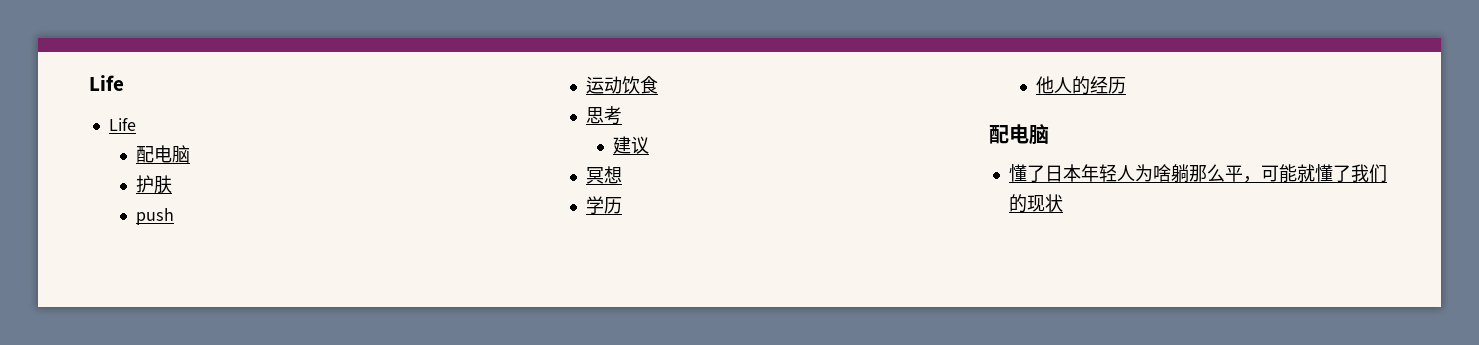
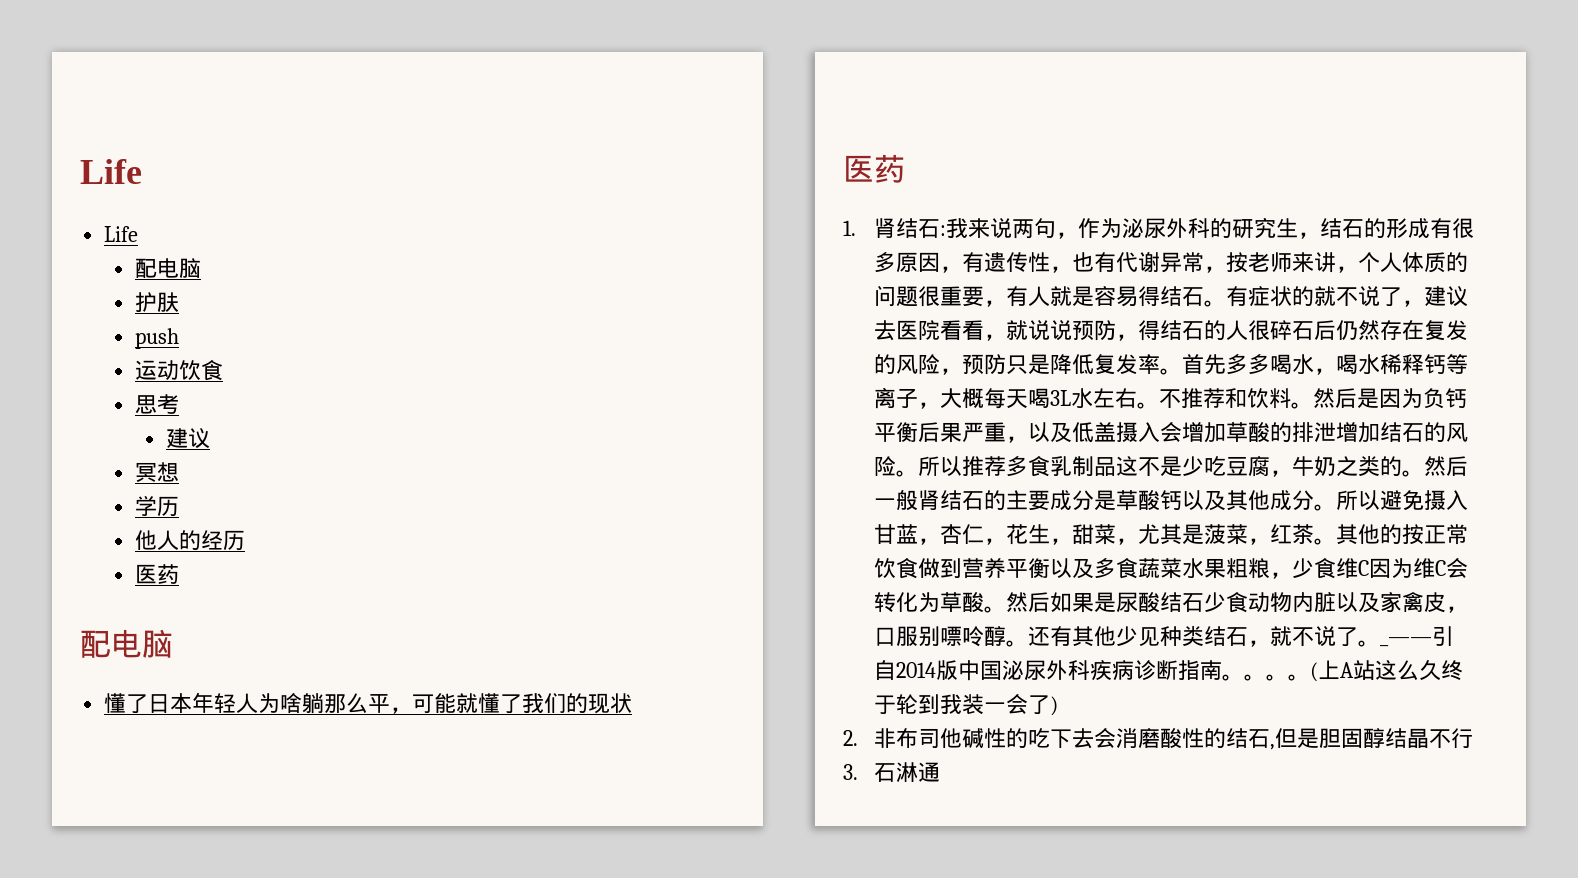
(1126, 85) none -> [135,564,180,584] // 医药
(1063, 203) none -> [843,154,905,183] [843,217,1474,239] [873,252,1468,273] [873,285,1468,307] [873,320,1468,341] [873,354,1468,375] [873,387,1467,409] [873,422,1468,443] [873,455,1468,477] [873,490,1468,511] [873,524,1468,545] [873,557,1468,579] [873,591,1468,613] [873,626,1454,647] [873,659,1463,682] [873,694,1058,716] [843,728,1473,750] [843,762,940,783] // 医药 // 1.肾结石:我来说两句，作为泌尿外科的研究生，结石的形成有很多原因，有遗传性，也有代谢异常，按老师来讲，个人体质的问题很重要，有人就是容易得结石。有症状的就不说了，建议去医院看看，就说说预防，得结石的人很碎石后仍然存在复发的风险，预防只是降低复发率。首先多多喝水，喝水稀释钙等离子，大概每天喝3L水左右。不推荐和饮料。然后是因为负钙平衡后果严重，以及低盖摄入会增加草酸的排泄增加结石的风险。所以推荐多食乳制品这不是少吃豆腐，牛奶之类的。然后一般肾结石的主要成分是草酸钙以及其他成分。所以避免摄入甘蓝，杏仁，花生，甜菜，尤其是菠菜，红茶。其他的按正常饮食做到营养平衡以及多食蔬菜水果粗粮，少食维C因为维C会转化为草酸。然后如果是尿酸结石少食动物内脏以及家禽皮，口服别嘌呤醇。还有其他少见种类结石，就不说了。_——引自2014版中国泌尿外科疾病诊断指南。。。。(上A站这么久终于轮到我装一会了) // 2.非布司他碱性的吃下去会消磨酸性的结石,但是胆固醇结晶不行 // 3.石淋通

